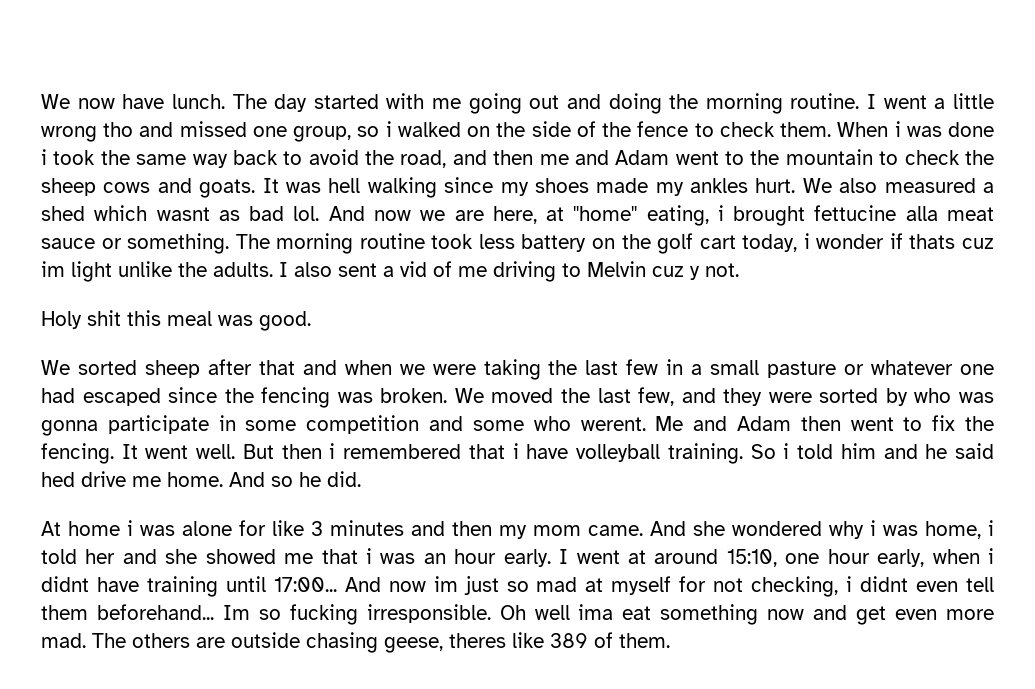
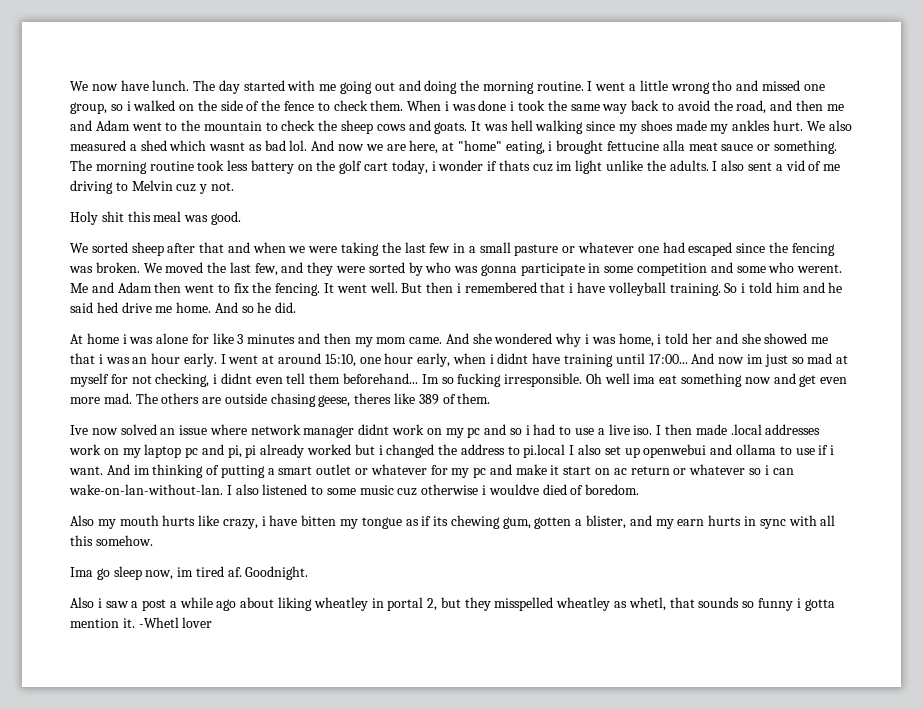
(670, 640) none -> [70,424,821,438] [69,444,835,458] [69,464,794,478] [69,484,640,496] [70,515,836,529] [70,535,153,546] [70,566,309,580] [70,597,835,611] [70,617,213,628] // Ive now solved an issue where network manager didnt work on my pc and so i had to use a live iso. I then made .local addresses work on my laptop pc and pi, pi already worked but i changed the address to pi.local I also set up openwebui and ollama to use if i want. And im thinking of putting a smart outlet or whatever for my pc and make it start on ac return or whatever so i can wake-on-lan-without-lan. I also listened to some music cuz otherwise i wouldve died of boredom. // Also my mouth hurts like crazy, i have bitten my tongue as if its chewing gum, gotten a blister, and my earn hurts in sync with all this somehow. // Ima go sleep now, im tired af. Goodnight. // Also i saw a post a while ago about liking wheatley in portal 2, but they misspelled wheatley as whetl, that sounds so funny i gotta mention it. -Whetl lover

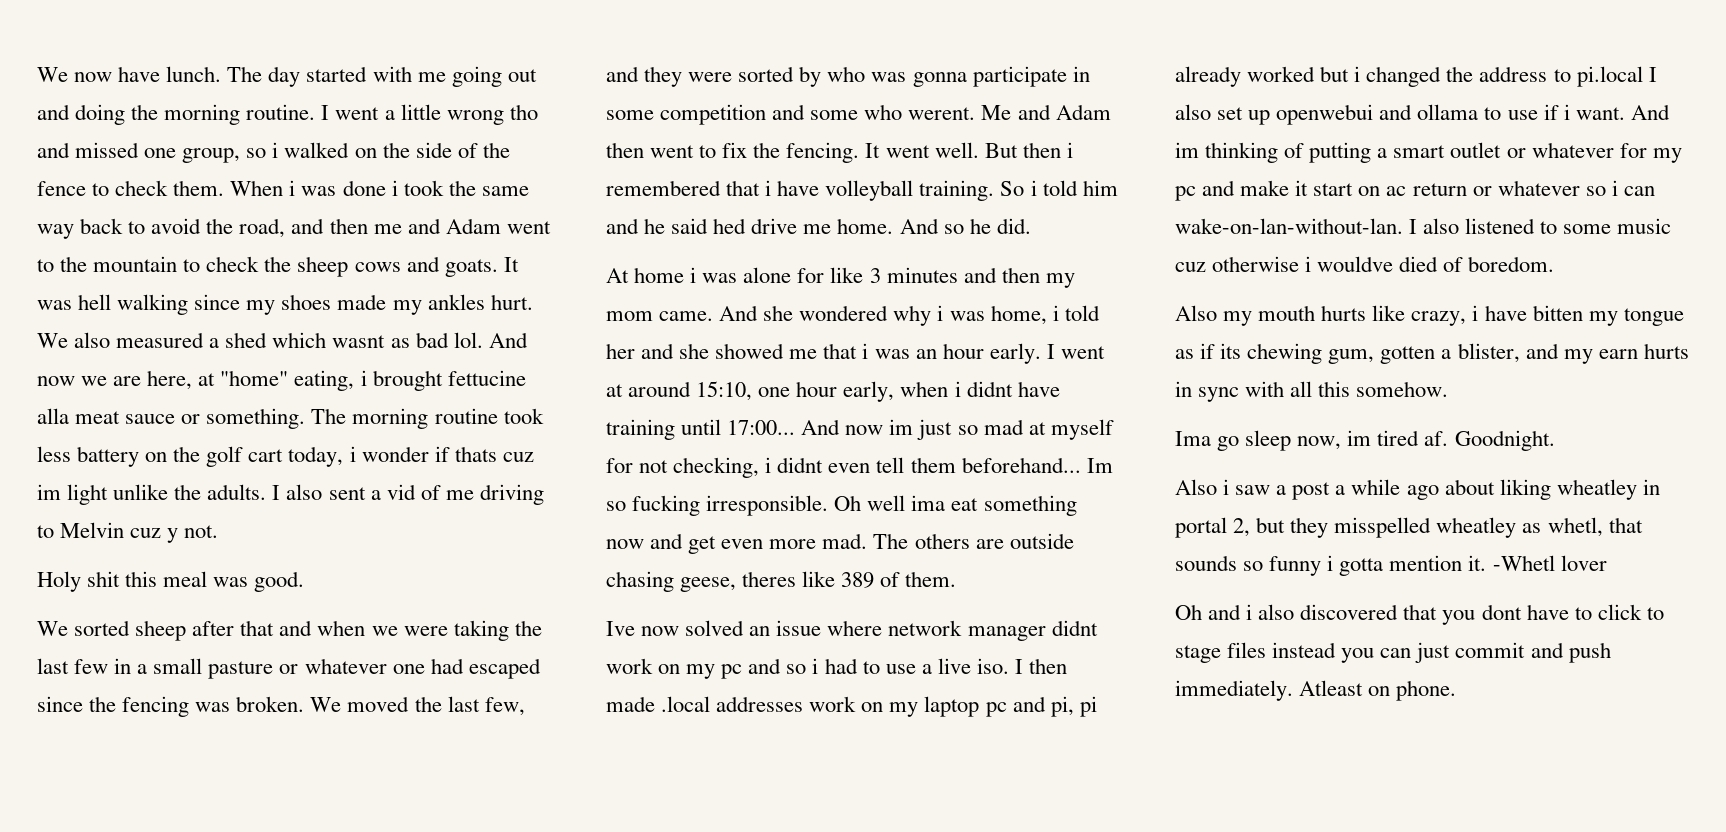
(213, 622) none -> [1175,604,1664,625] [1175,642,1611,663] [1175,680,1457,701] // Oh and i also discovered that you dont have to click to stage files instead you can just commit and push immediately. Atleast on phone.

